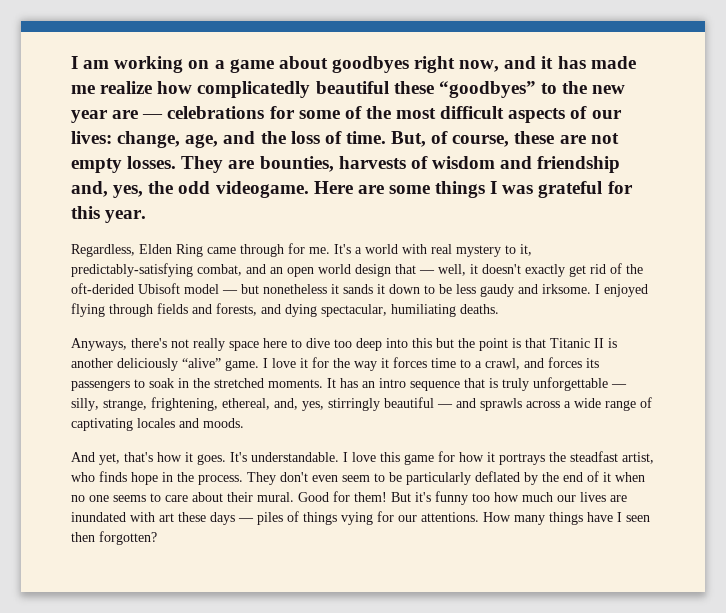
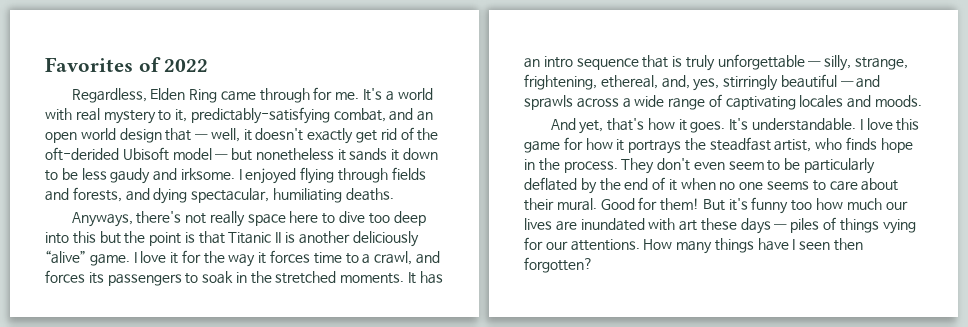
[71,56,636,73] [71,81,626,98] [71,106,622,123] [71,131,619,148] [71,156,621,173] [71,181,633,198] [71,206,147,223] I am working on a game about goodbyes right now, and it has made me realize how complicatedly beautiful these “goodbyes” to the new year are — celebrations for some of the most difficult aspects of our lives: change, age, and the loss of time. But, of course, these are not empty losses. They are bounties, harvests of wisdom and friendship and, yes, the odd videogame. Here are some things I was grateful for this year. -> [45,57,209,72] Favorites of 2022

